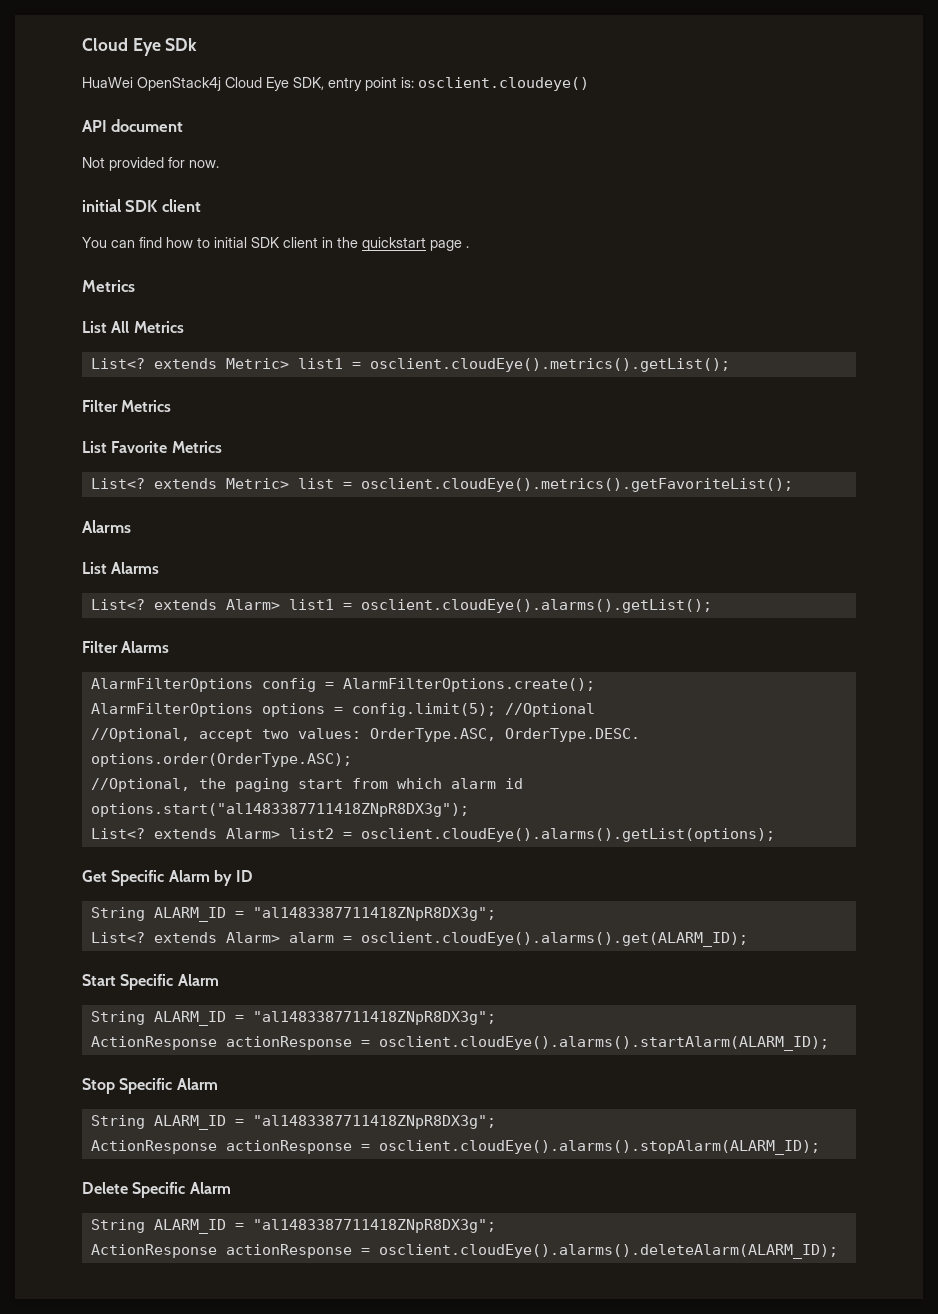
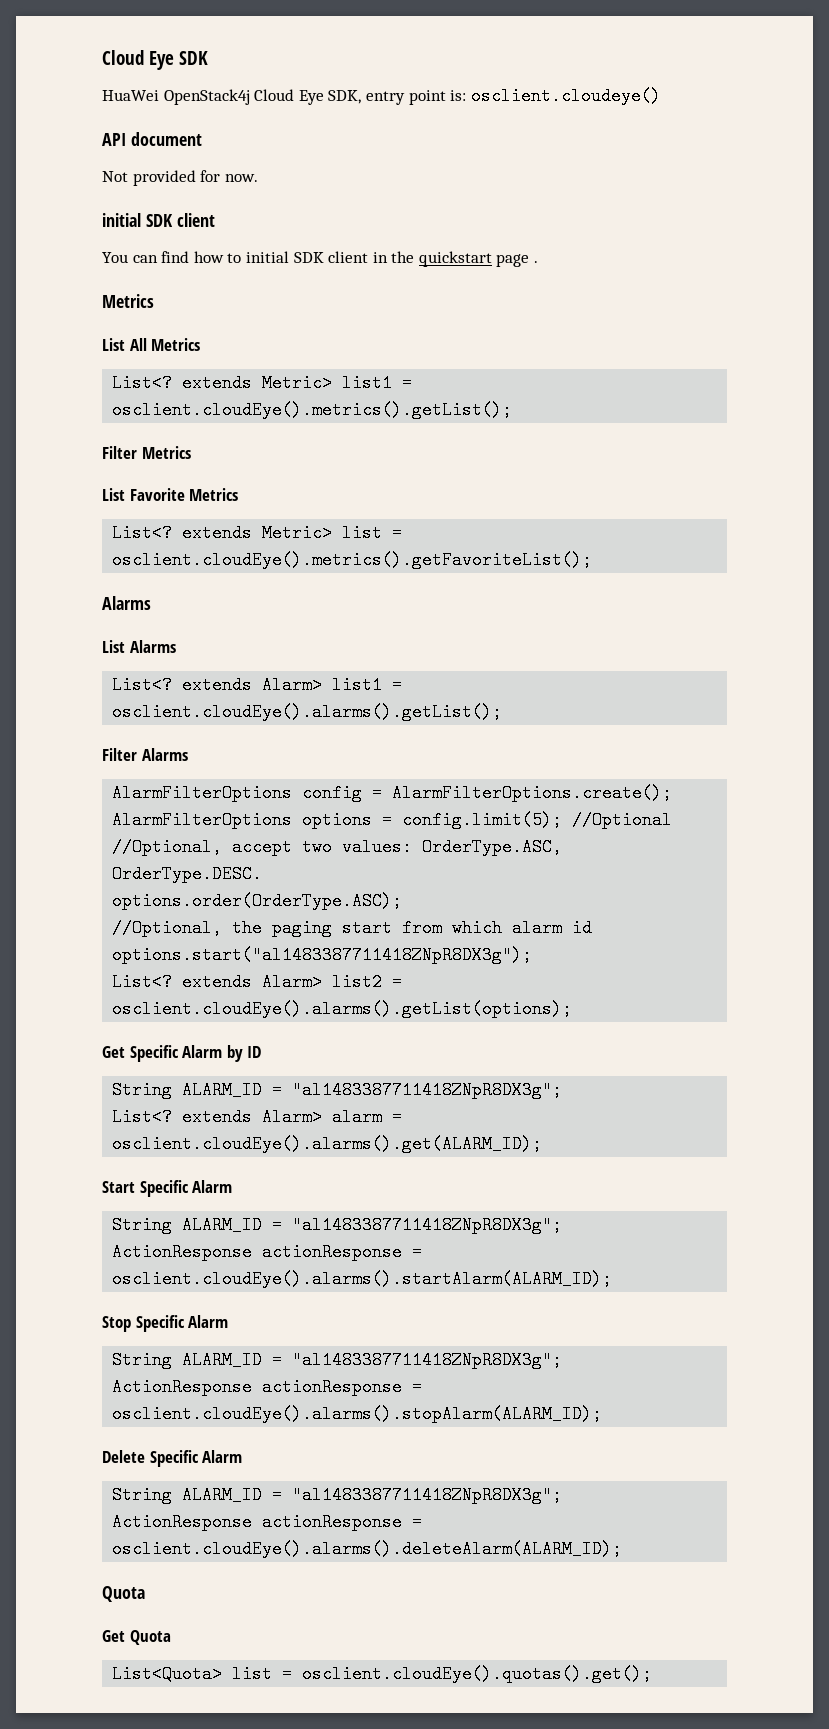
[82,38,198,56] Cloud Eye SDk -> [102,50,209,70] Cloud Eye SDK
(838, 1251) none -> [102,1586,145,1602] [102,1630,171,1645] [112,1665,653,1683] // Quota // Get Quota // List<Quota> list = osclient.cloudEye().quotas().get();

